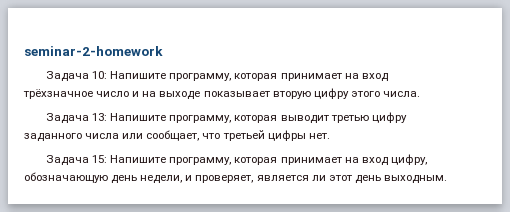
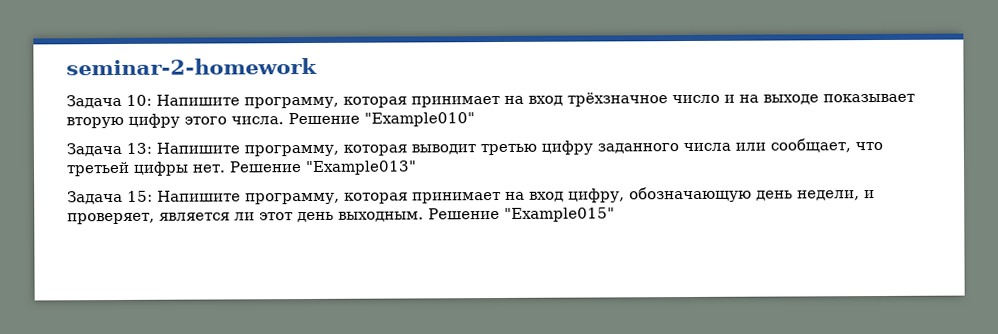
(420, 94) none -> [288,112,475,127] Решение "Example010"
(330, 136) none -> [229,160,417,176] Решение "Example013"
(447, 179) none -> [428,207,615,222] Решение "Example015"

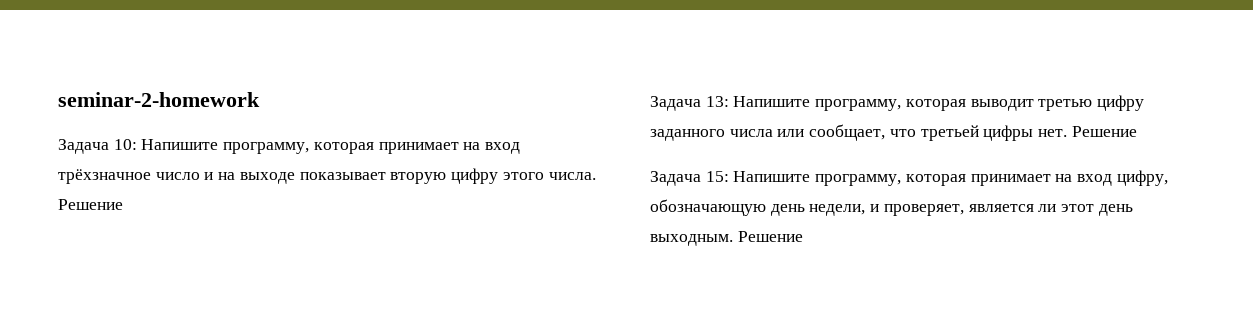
[364,112,475,127] "Example010" -> (123, 204) none
[305,160,417,176] "Example013" -> (1137, 131) none
[504,207,615,222] "Example015" -> (803, 236) none

